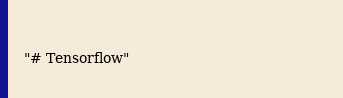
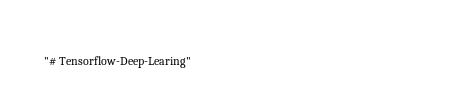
[46,52,129,63] Tensorflow" -> [59,56,192,68] Tensorflow-Deep-Learing"

